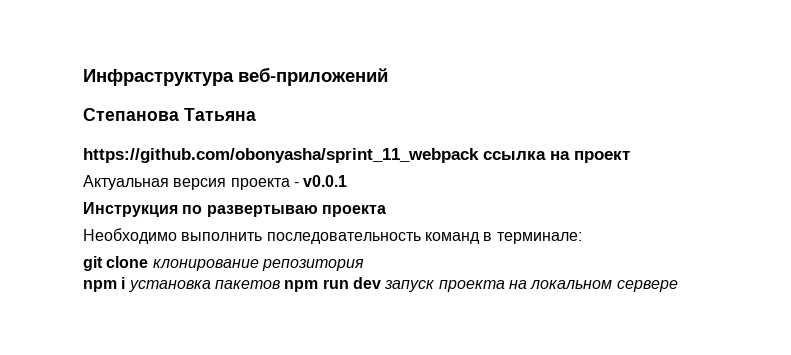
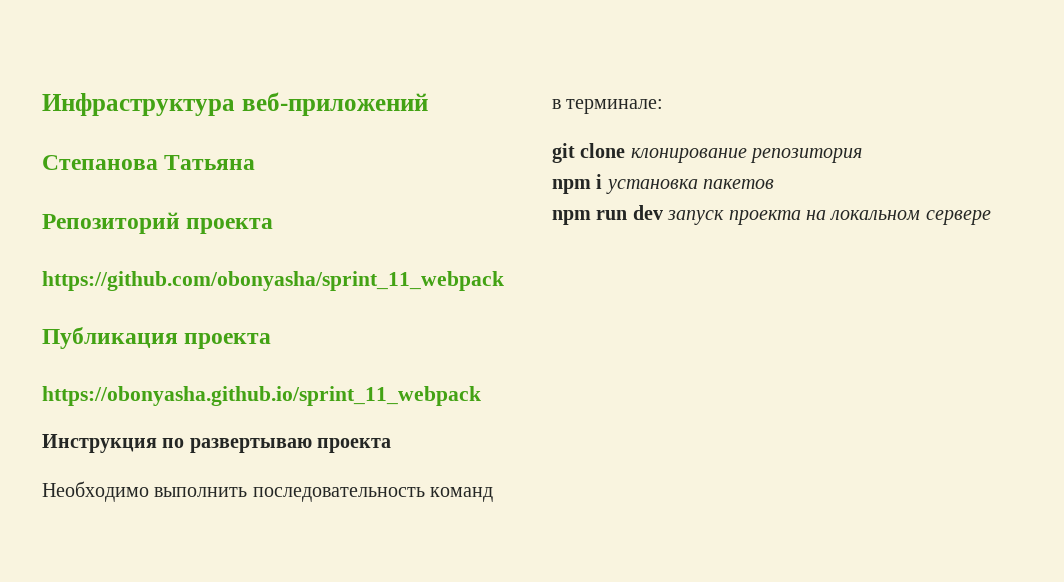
(256, 114) none -> [42,212,274,234] // Репозиторий проекта
[483,151,630,163] [83,175,348,190] ссылка на проект // Актуальная версия проекта - v0.0.1 -> [42,327,272,349] [42,386,481,406] // Публикация проекта // https://obonyasha.github.io/sprint_11_webpack
(280, 284) none -> (775, 184) //

